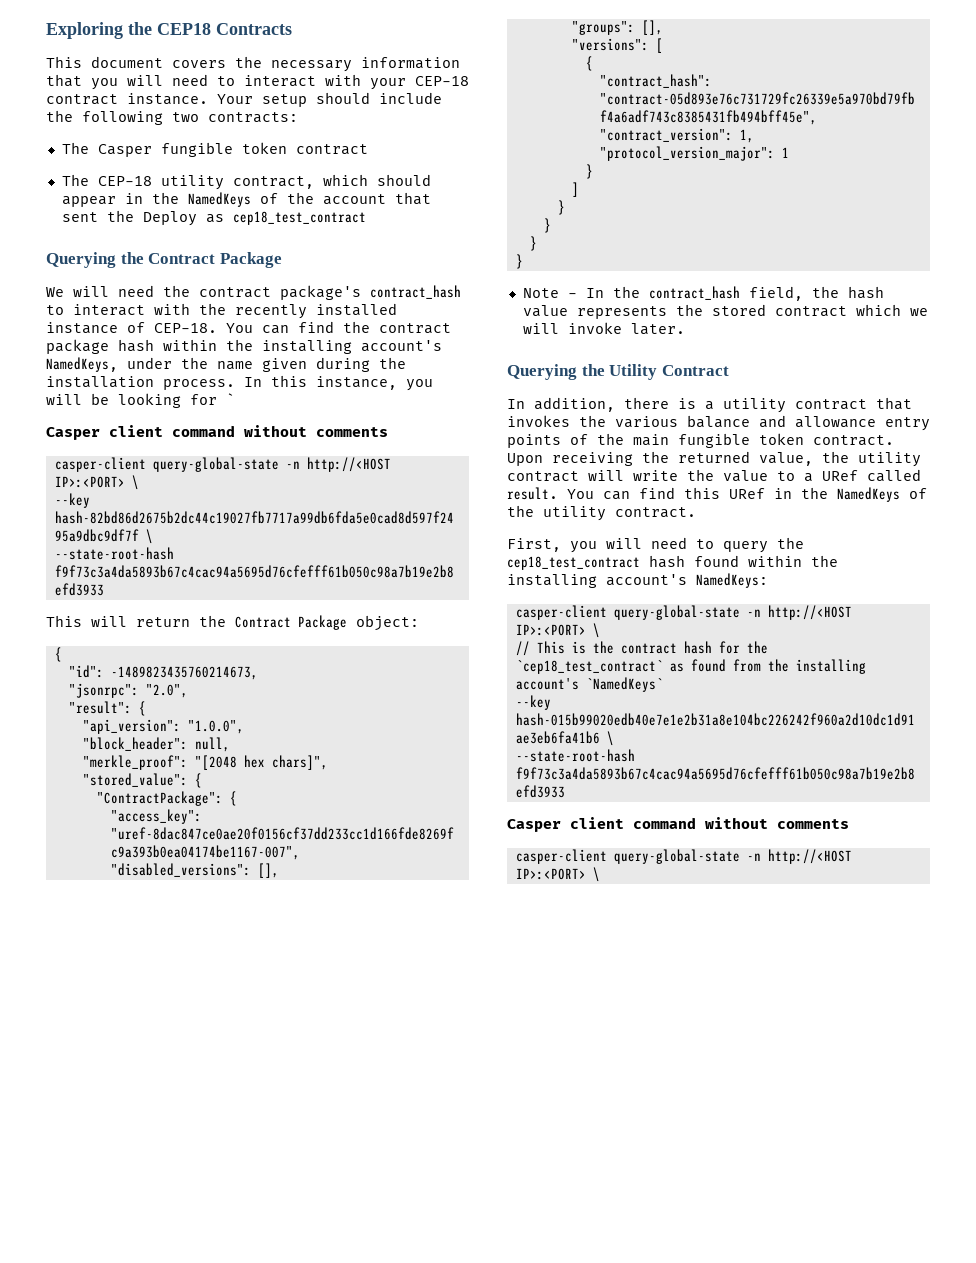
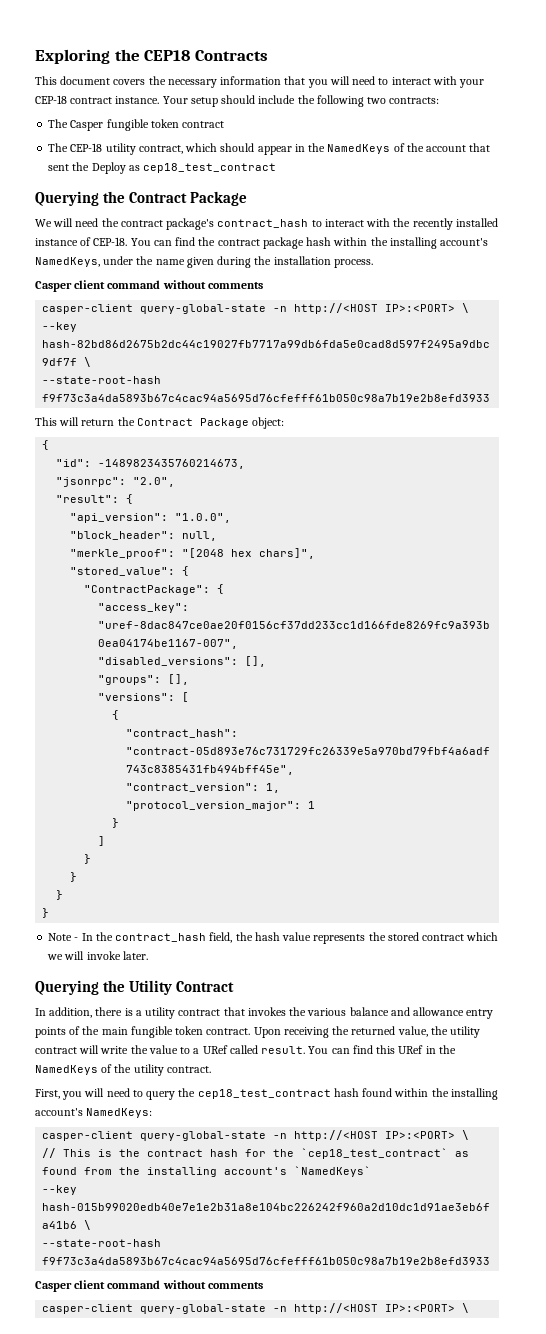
[244,375,433,391] [46,393,235,408] In this instance, you will be looking for ` -> (373, 263) none

